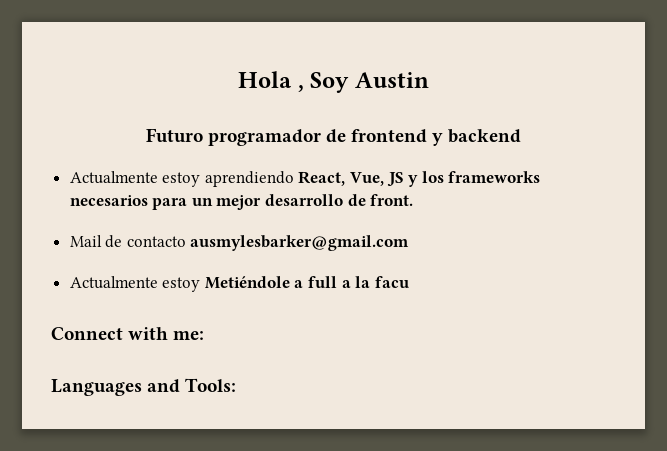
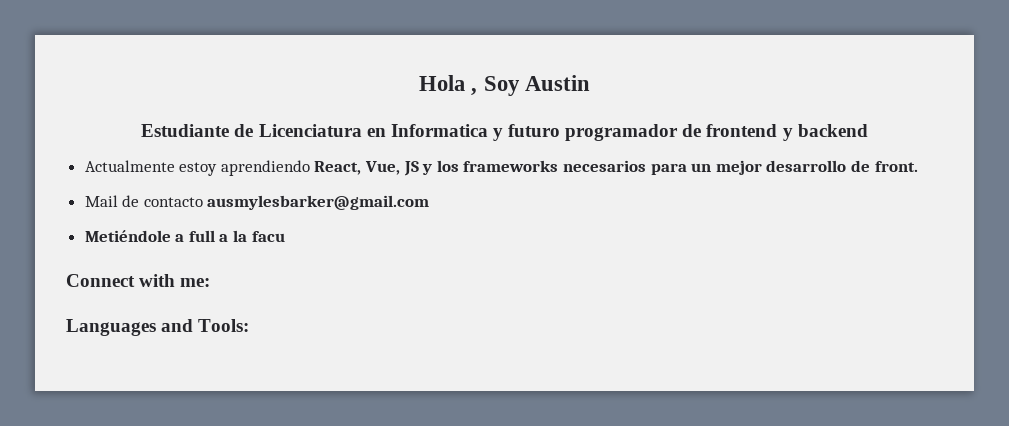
[145,128,203,143] Futuro -> [141,124,561,141] Estudiante de Licenciatura en Informatica y futuro
[69,276,201,292] Actualmente estoy -> (430, 202) none

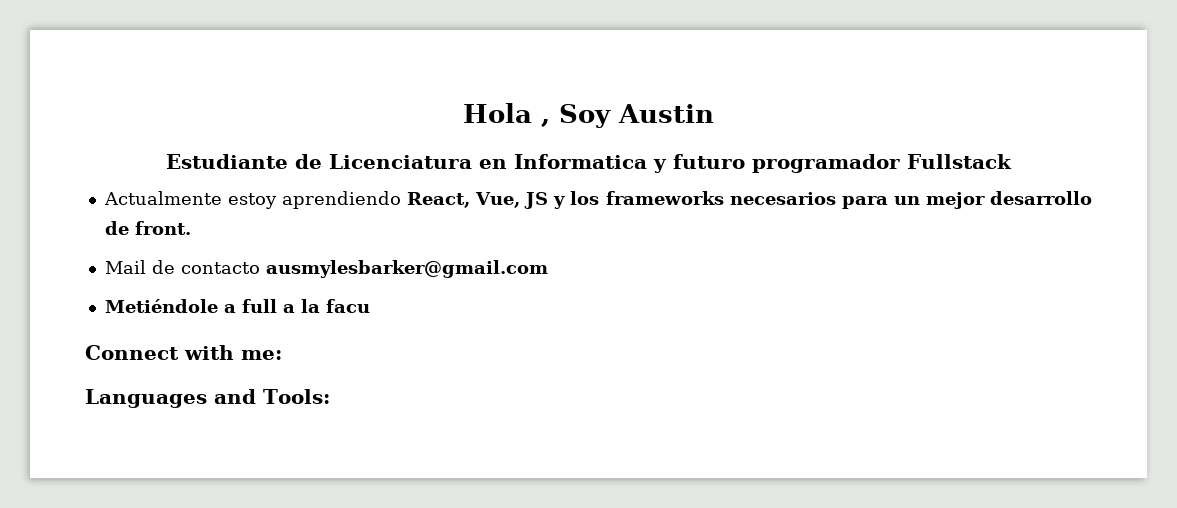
[682,124,868,141] de frontend y backend -> [907,154,1012,169] Fullstack

